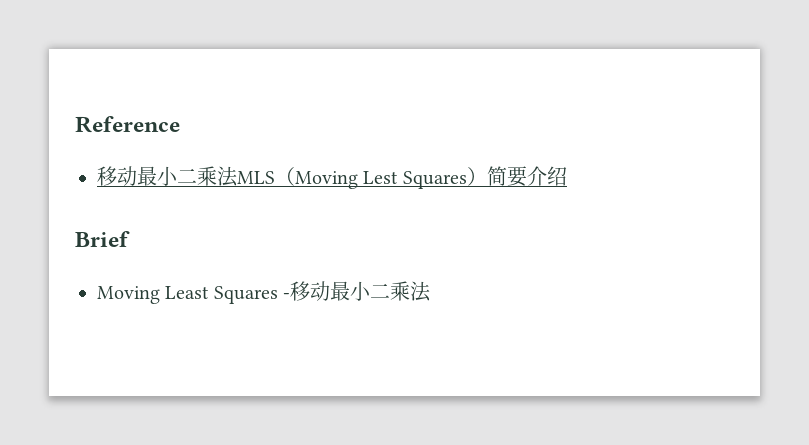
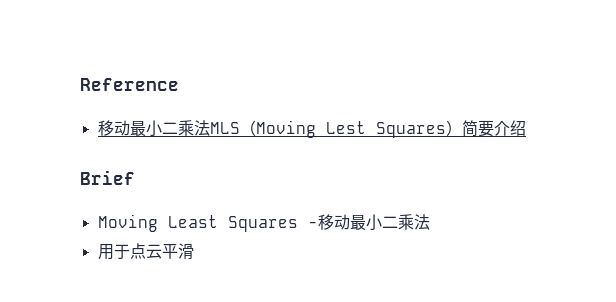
(432, 291) none -> [97,243,194,260] // 用于点云平滑

